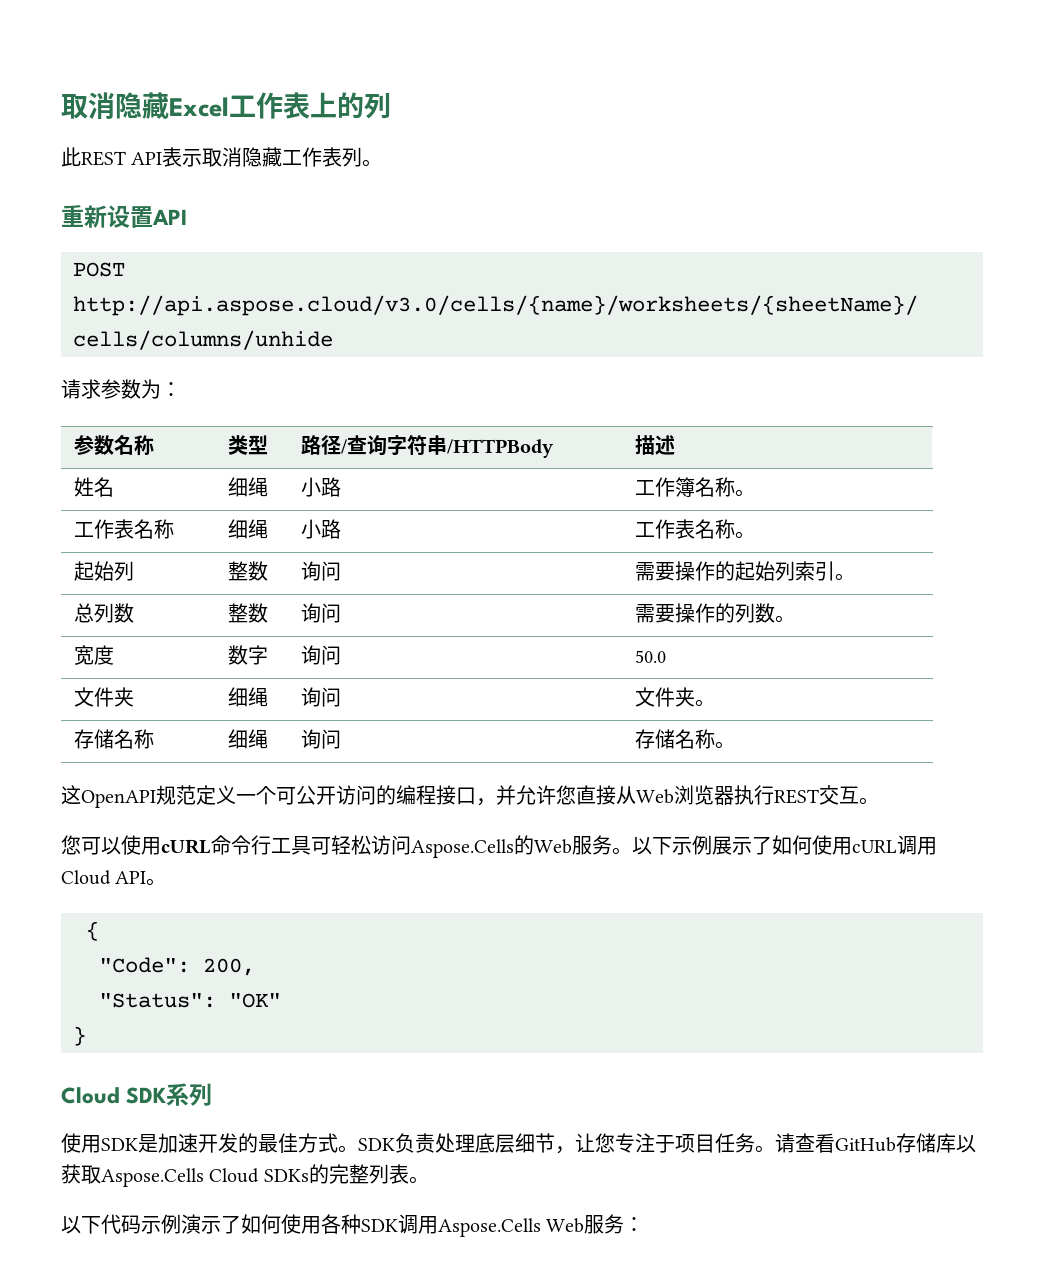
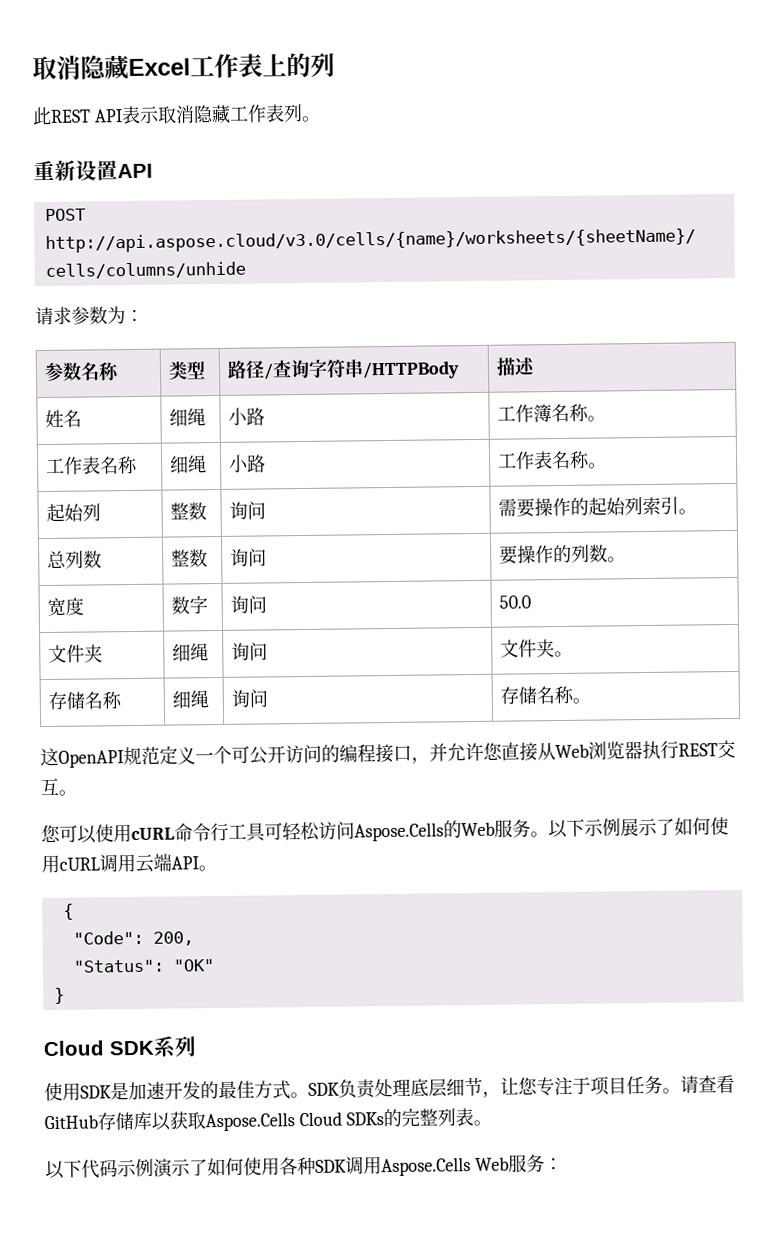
[634,604,655,623] 需 -> (267, 557) none
[61,870,111,885] Cloud -> [135,853,172,873] 云端

